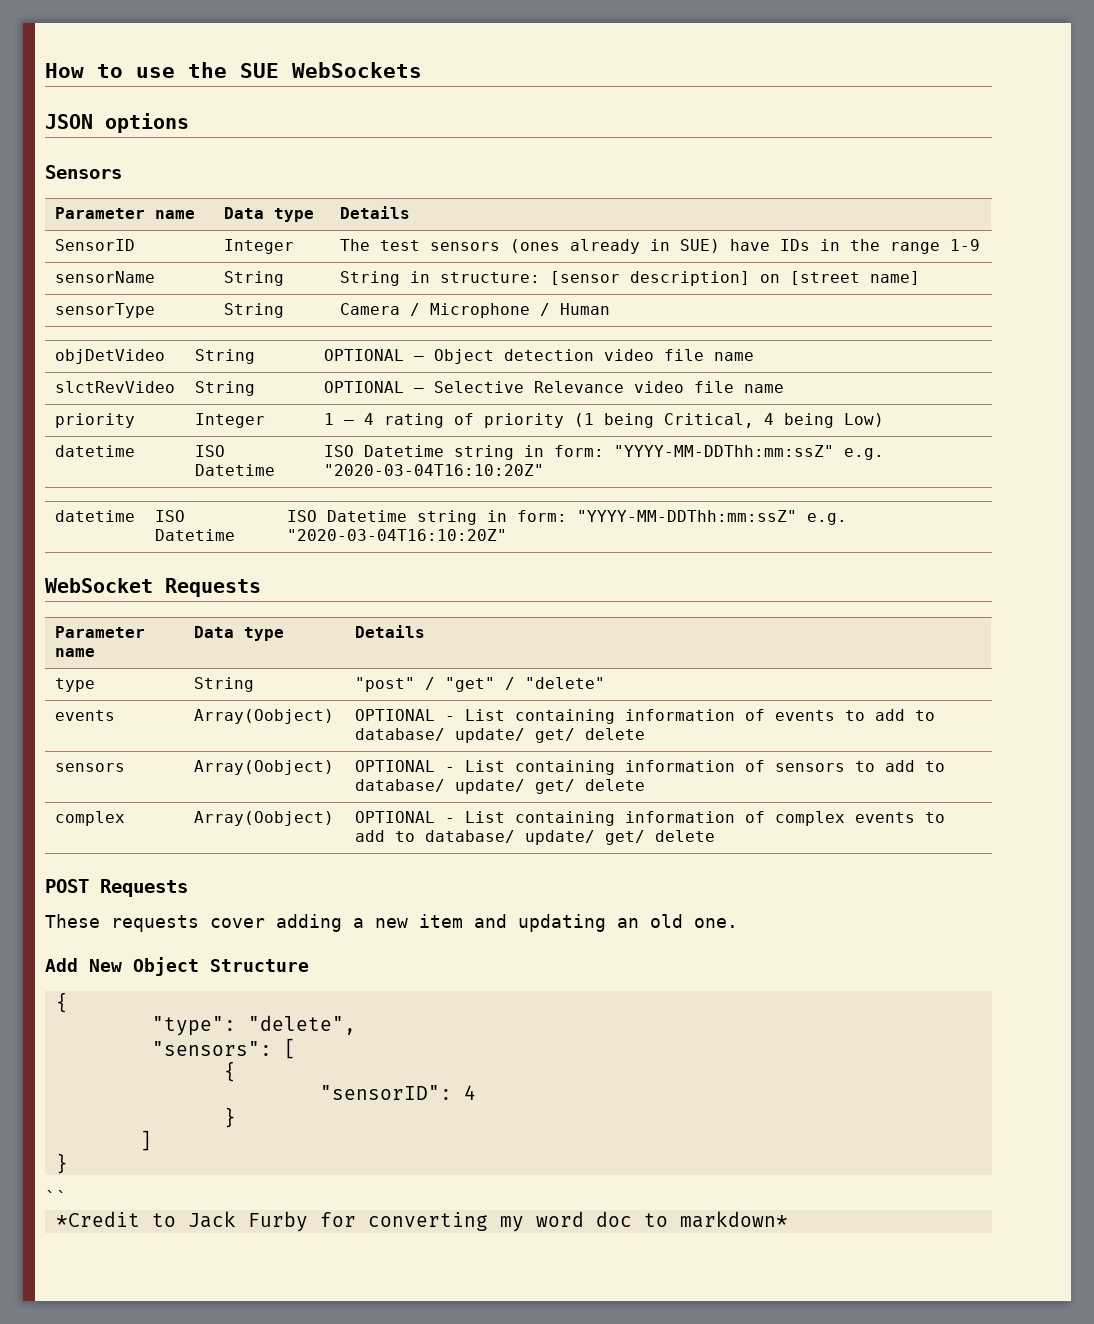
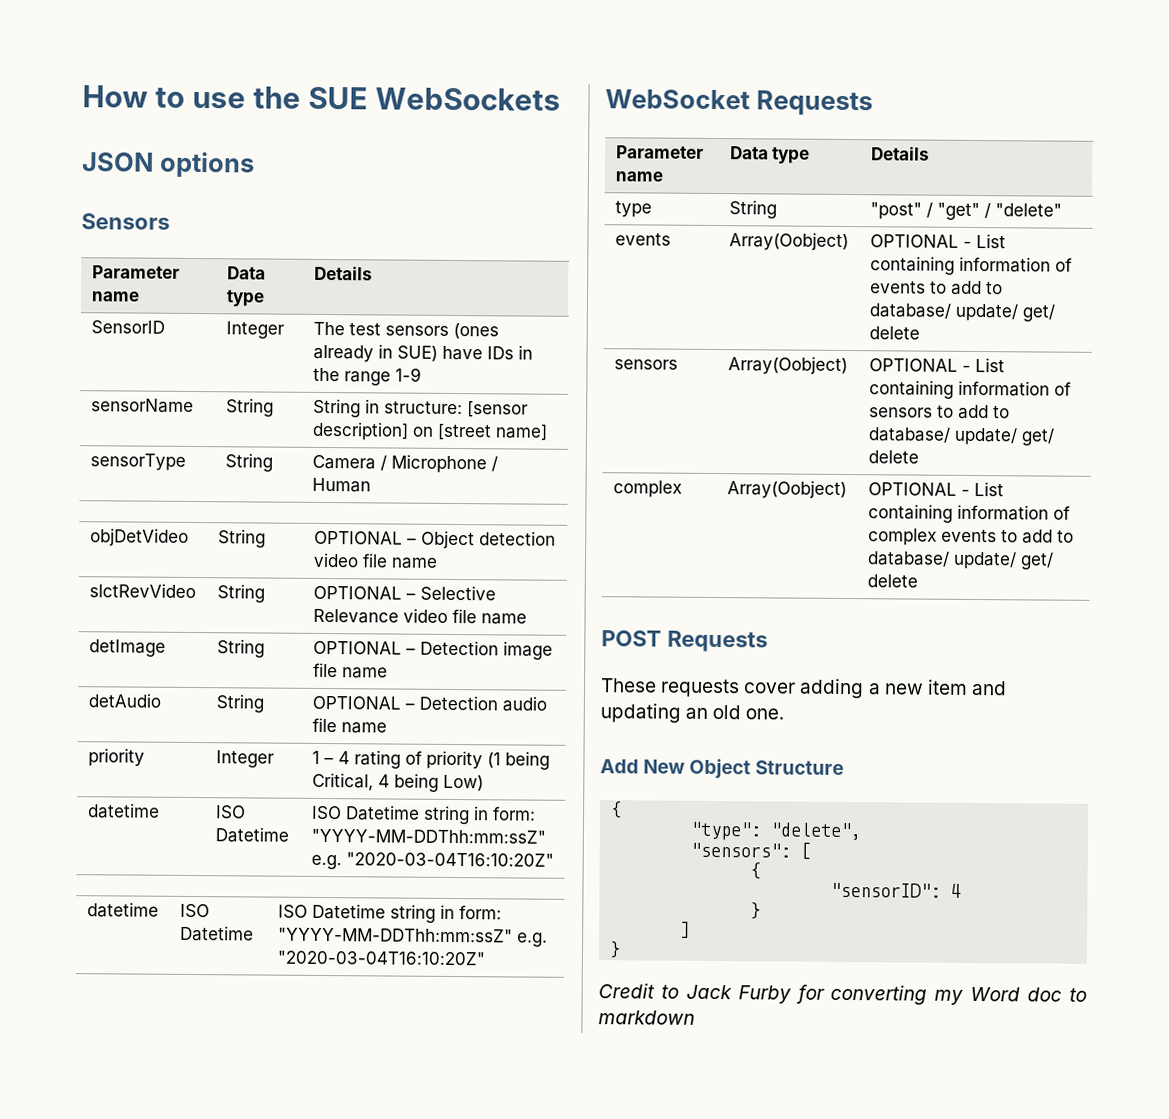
(784, 388) none -> [88,639,166,657] [216,639,265,658] [312,640,553,660] [312,662,388,679] [87,693,161,708] [215,694,264,713] [311,695,547,712] [311,717,387,734] // detImage | String | OPTIONAL – Detection image file name // detAudio | String | OPTIONAL – Detection audio file name
[45,1190,67,1204] [55,1211,140,1227] `` // *Credit -> [598,983,655,999] Credit
[535,1211,584,1227] word -> [970,986,1021,1002] Word
[679,1211,788,1228] markdown* -> [598,1010,695,1025] markdown

